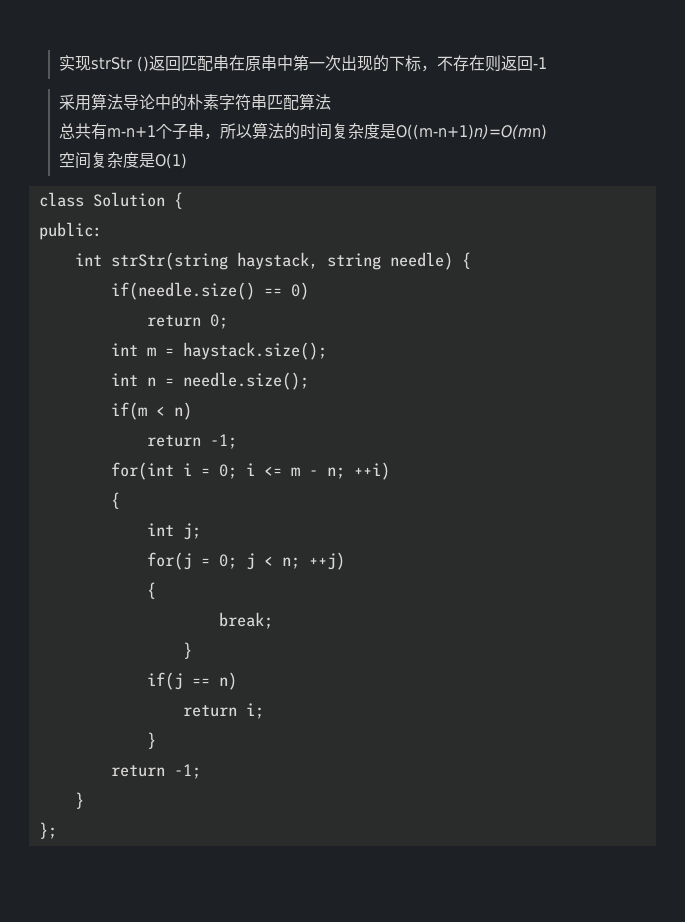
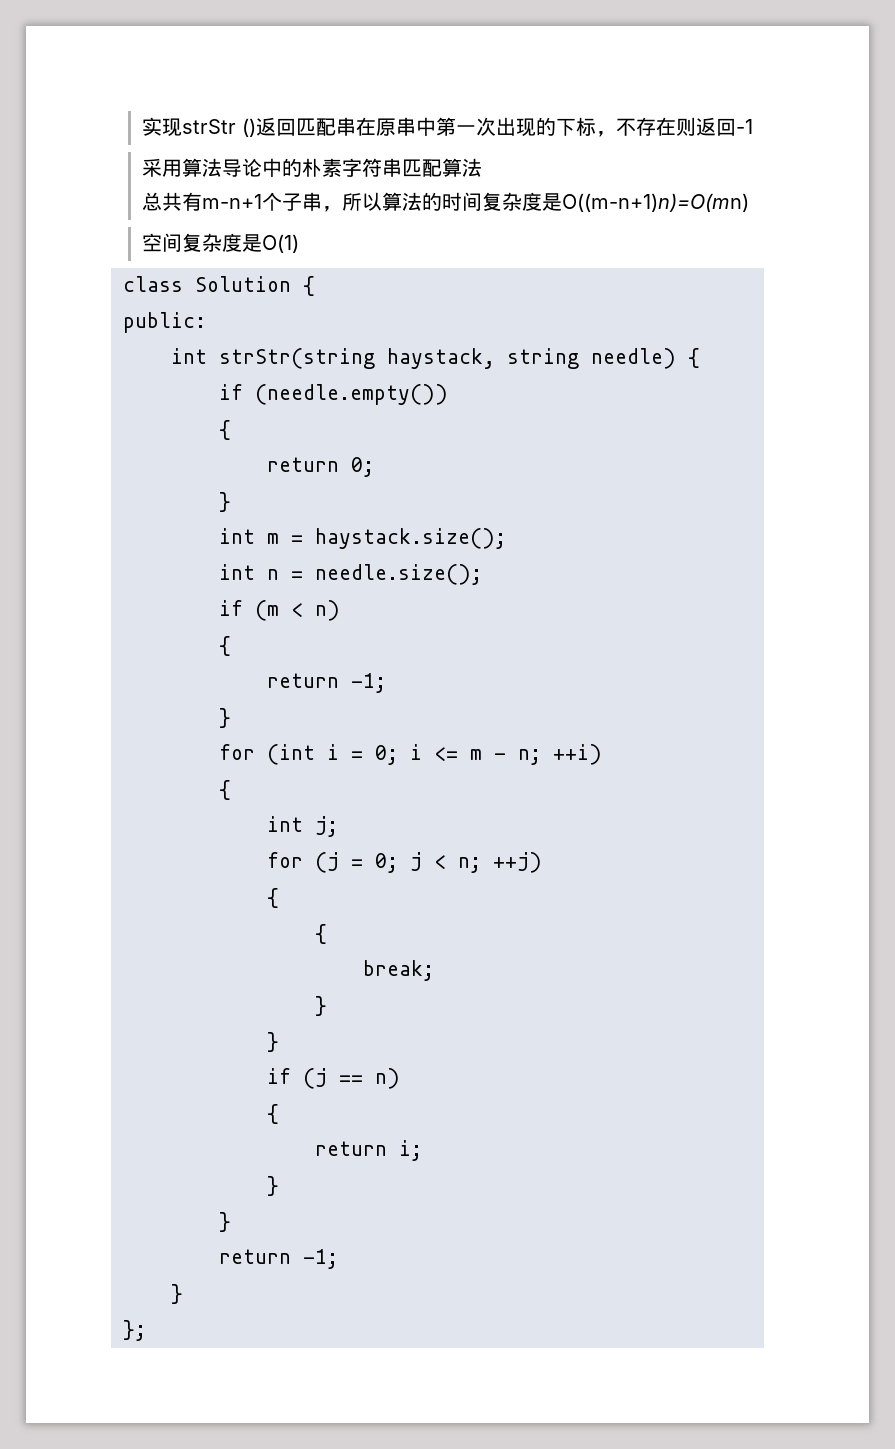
[110,282,309,300] if(needle.size() == 0) -> [219,384,448,405] [219,420,231,440] if (needle.empty()) // {
(228, 321) none -> [219,492,231,512] // }
[110,402,147,420] if(m -> [219,600,279,621] if (m
[146,434,237,449] [110,462,174,480] // return -1; // for(int -> [219,636,231,656] [267,673,386,693] [219,708,231,728] [219,744,315,765] // { // return -1; // } // for (int
[146,552,192,570] for(j -> [267,852,339,873] for (j
(156, 590) none -> [315,924,327,944] // {
[146,672,183,690] if(j -> [267,1032,279,1052] [267,1068,327,1089] } // if (j
(237, 681) none -> [267,1104,279,1124] // {
(156, 740) none -> [219,1212,231,1232] // }

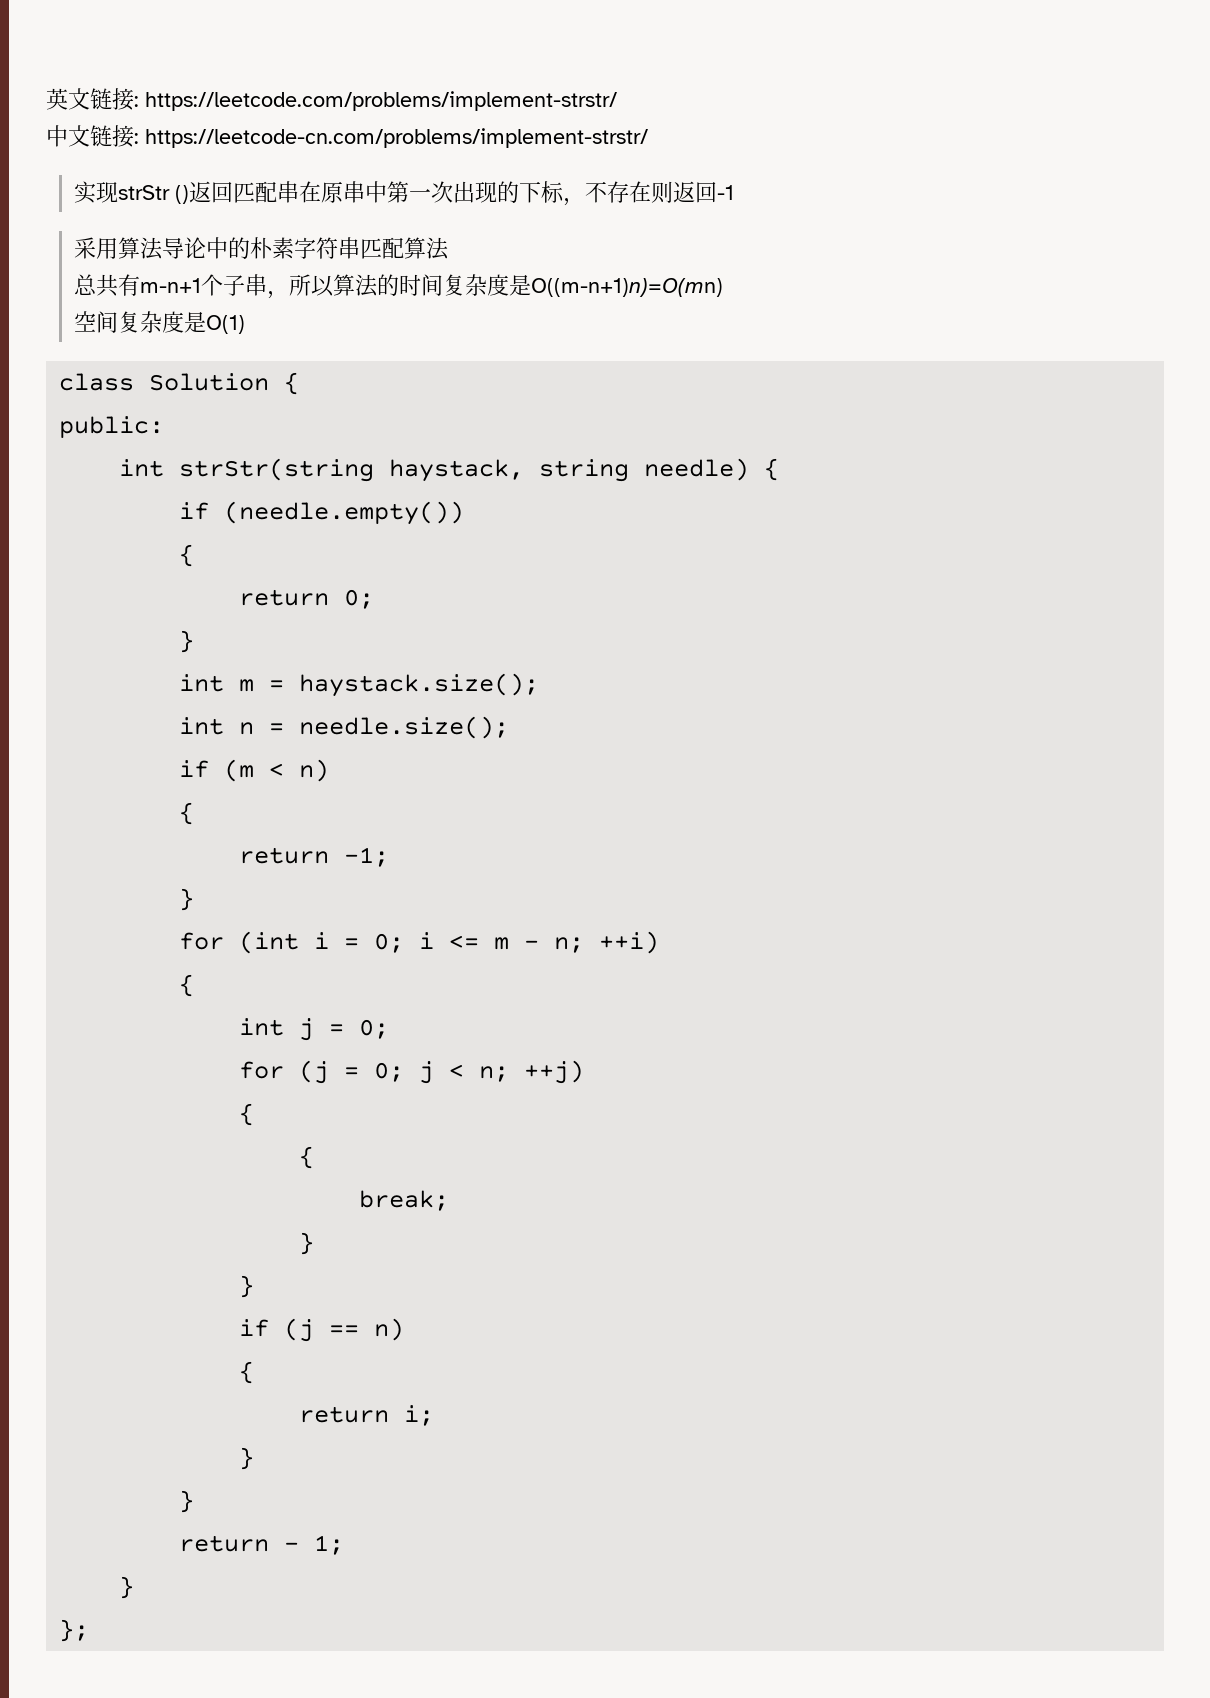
(142, 126) none -> [46,88,617,111] [46,125,648,148] 英文链接: https://leetcode.com/problems/implement-strstr/ // 中文链接: https://leetcode-cn.com/problems/implement-strstr/ //
[315,816,338,837] j; -> [299,1018,390,1041] j = 0;
[303,1249,338,1269] -1; -> [284,1535,345,1555] - 1;

